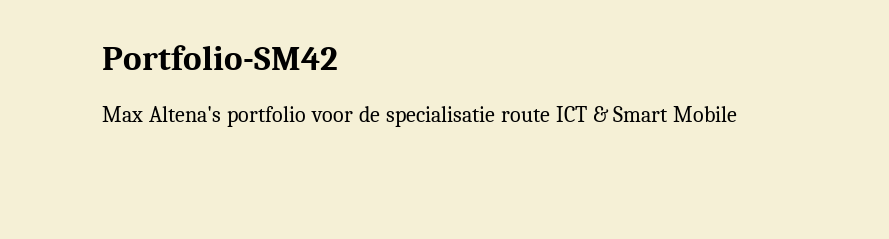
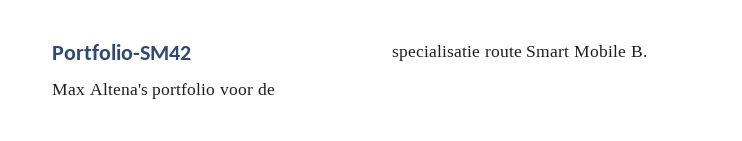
[555,106,609,122] ICT & -> (522, 52) none
(738, 114) none -> [630,46,647,57] B.

